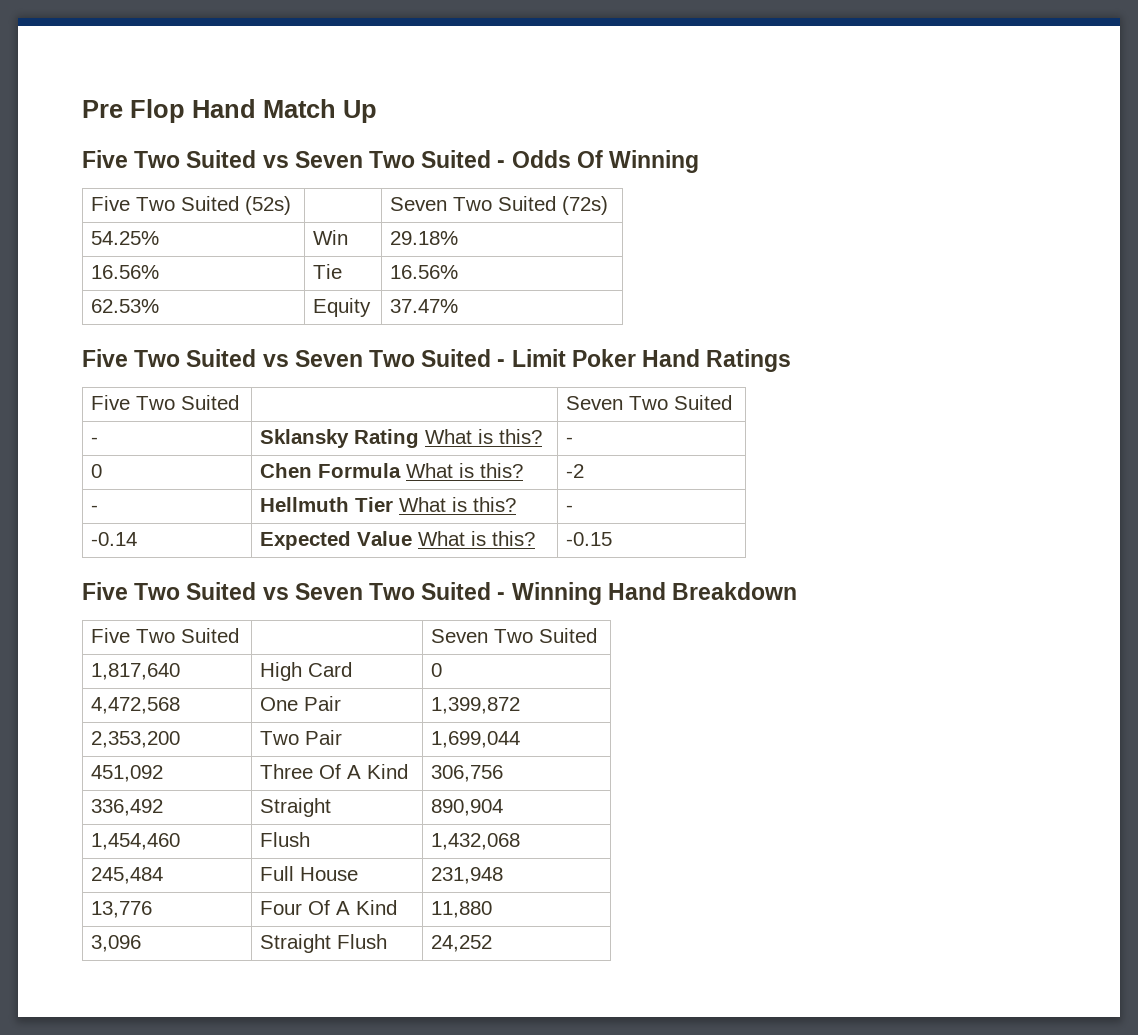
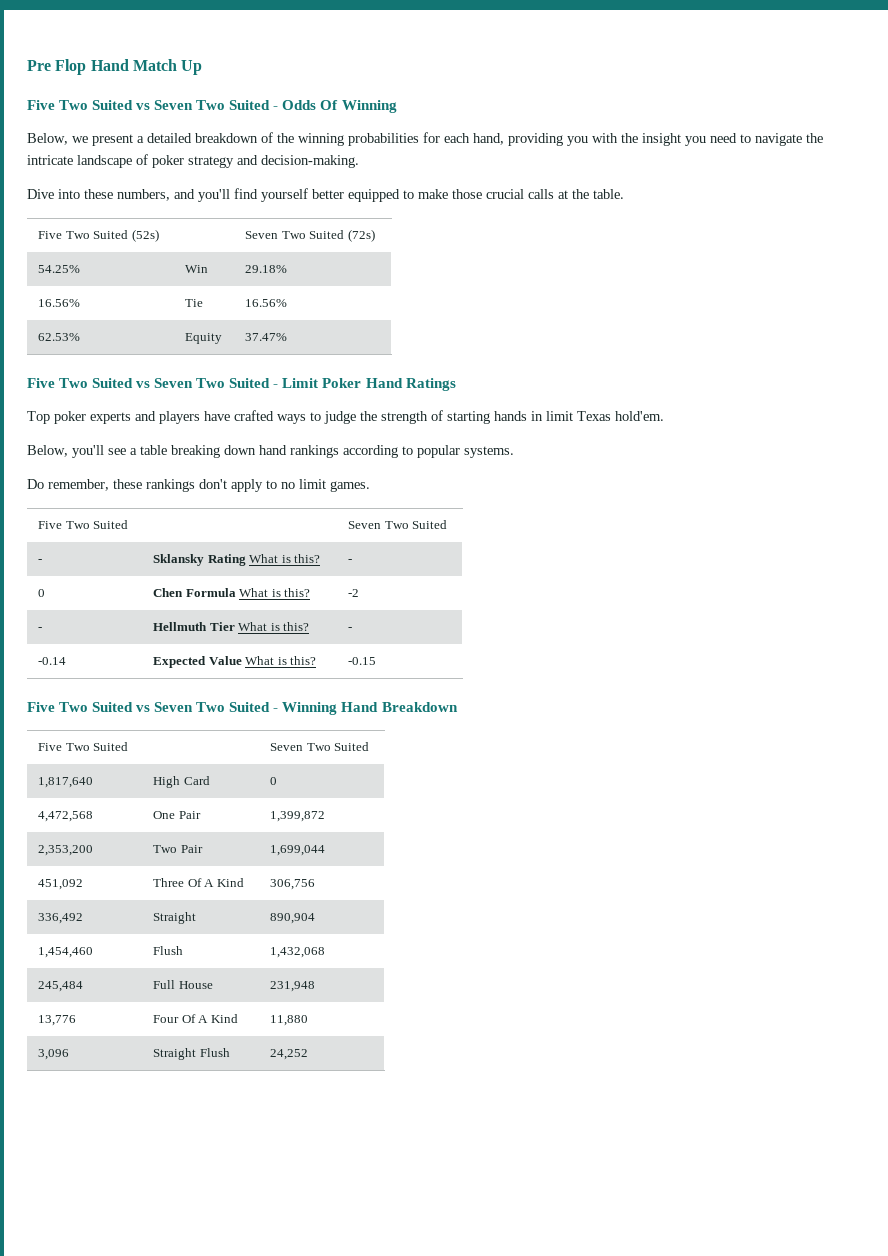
(700, 161) none -> [27,132,823,146] [27,154,359,168] [27,188,624,202] // Below, we present a detailed breakdown of the winning probabilities for each hand, providing you with the insight you need to navigate the intricate landscape of poker strategy and decision-making. // Dive into these numbers, and you'll find yourself better equipped to make those crucial calls at the table.
(792, 360) none -> [27,410,664,424] [27,445,514,458] [27,479,370,492] // Top poker experts and players have crafted ways to judge the strength of starting hands in limit Texas hold'em. // Below, you'll see a table breaking down hand rankings according to popular systems. // Do remember, these rankings don't apply to no limit games.

